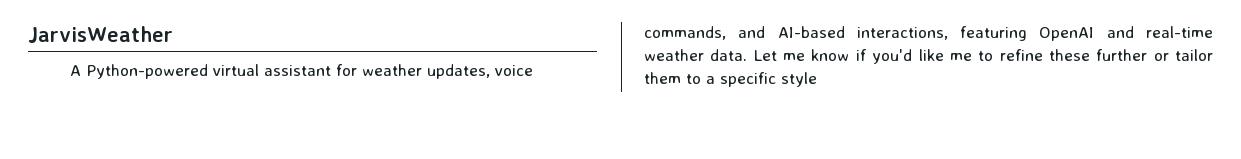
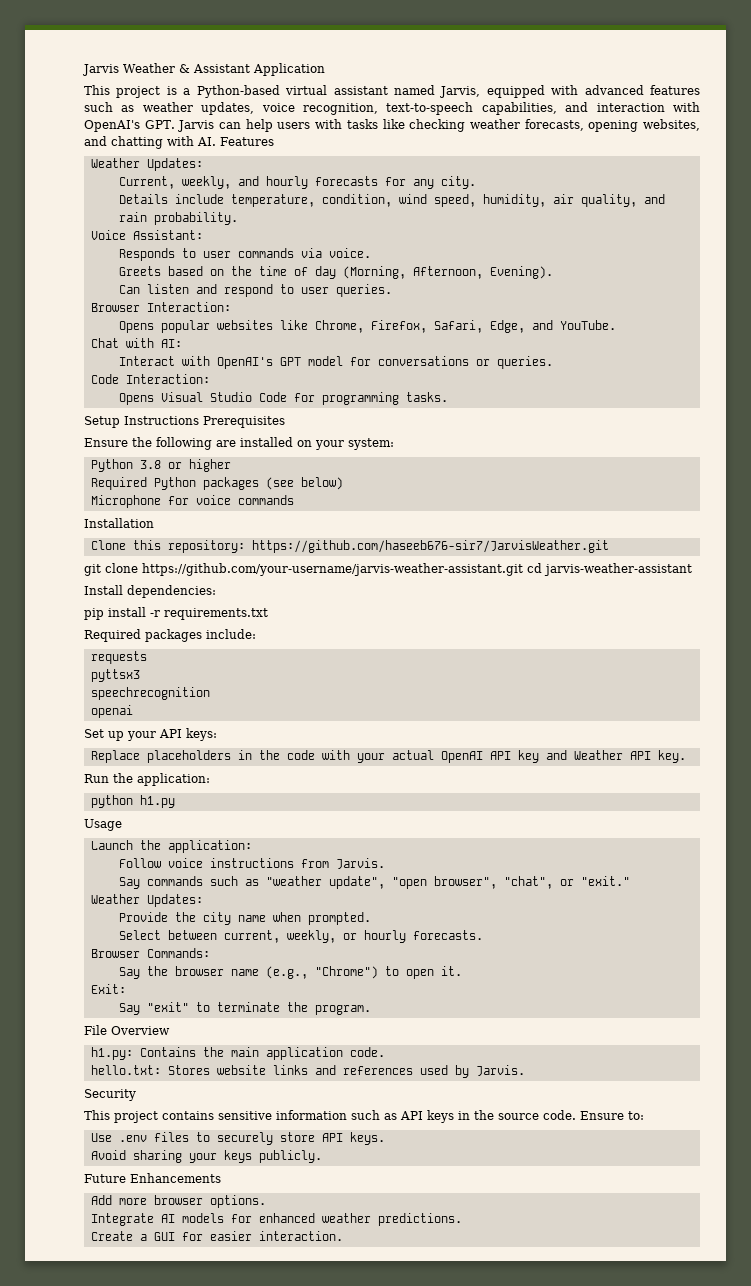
[28,26,173,43] [70,64,534,79] [644,26,1213,41] [644,49,1213,64] [644,72,817,87] JarvisWeather // A Python-powered virtual assistant for weather updates, voice commands, and AI-based interactions, featuring OpenAI and real-time weather data. Let me know if you'd like me to refine these further or tailor them to a specific style -> [82,63,325,76] [84,85,701,98] [84,102,700,115] [84,119,701,132] [84,136,274,149] [90,158,203,171] [118,176,476,189] [118,194,665,207] [118,212,238,225] [90,230,203,240] [118,248,371,261] [118,266,553,279] [118,284,392,297] [90,302,231,312] [118,320,616,333] [90,338,182,348] [118,356,553,369] [90,374,210,384] [118,392,448,405] [84,416,285,428] [84,437,394,450] [90,459,231,472] [90,477,343,490] [90,495,294,508] [84,518,154,528] [90,540,609,553] [84,563,692,576] [84,585,216,598] [84,607,268,620] [84,629,256,642] [90,651,147,664] [90,669,140,682] [90,687,210,700] [90,705,133,718] [84,728,217,741] [90,750,686,763] [84,773,210,786] [90,795,175,808] [84,819,122,831] [90,840,252,853] [118,858,385,869] [118,876,630,889] [90,894,203,907] [118,912,371,925] [118,930,483,943] [90,948,210,958] [118,966,462,979] [90,984,126,994] [118,1002,371,1015] [84,1025,170,1035] [90,1047,385,1060] [90,1065,525,1078] [84,1089,136,1101] [84,1110,644,1123] [90,1132,385,1145] [90,1150,322,1163] [84,1173,221,1183] [90,1195,266,1208] [90,1213,462,1226] [90,1231,343,1241] Jarvis Weather & Assistant Application // This project is a Python-based virtual assistant named Jarvis, equipped with advanced features such as weather updates, voice recognition, text-to-speech capabilities, and interaction with OpenAI's GPT. Jarvis can help users with tasks like checking weather forecasts, opening websites, and chatting with AI. Features // Weather Updates: // Current, weekly, and hourly forecasts for any city. // Details include temperature, condition, wind speed, humidity, air quality, and rain probability. // Voice Assistant: // Responds to user commands via voice. // Greets based on the time of day (Morning, Afternoon, Evening). // Can listen and respond to user queries. // Browser Interaction: // Opens popular websites like Chrome, Firefox, Safari, Edge, and YouTube. // Chat with AI: // Interact with OpenAI's GPT model for conversations or queries. // Code Interaction: // Opens Visual Studio Code for programming tasks. // Setup Instructions Prerequisites // Ensure the following are installed on your system: // Python 3.8 or higher // Required Python packages (see below) // Microphone for voice commands // Installation // Clone this repository: https://github.com/haseeb676-sir7/JarvisWeather.git // git clone https://github.com/your-username/jarvis-weather-assistant.git cd jarvis-weather-assistant // Install dependencies: // pip install -r requirements.txt // Required packages include: // requests // pyttsx3 // speechrecognition // openai // Set up your API keys: // Replace placeholders in the code with your actual OpenAI API key and Weather API key. // Run the application: // python h1.py // Usage // Launch the application: // Follow voice instructions from Jarvis. // Say commands such as "weather update", "open browser", "chat", or "exit." // Weather Updates: // Provide the city name when prompted. // Select between current, weekly, or hourly forecasts. // Browser Commands: // Say the browser name (e.g., "Chrome") to open it. // Exit: // Say "exit" to terminate the program. // File Overview // h1.py: Contains the main application code. // hello.txt: Stores website links and references used by Jarvis. // Security // This project contains sensitive information such as API keys in the source code. Ensure to: // Use .env files to securely store API keys. // Avoid sharing your keys publicly. // Future Enhancements // Add more browser options. // Integrate AI models for enhanced weather predictions. // Create a GUI for easier interaction.

